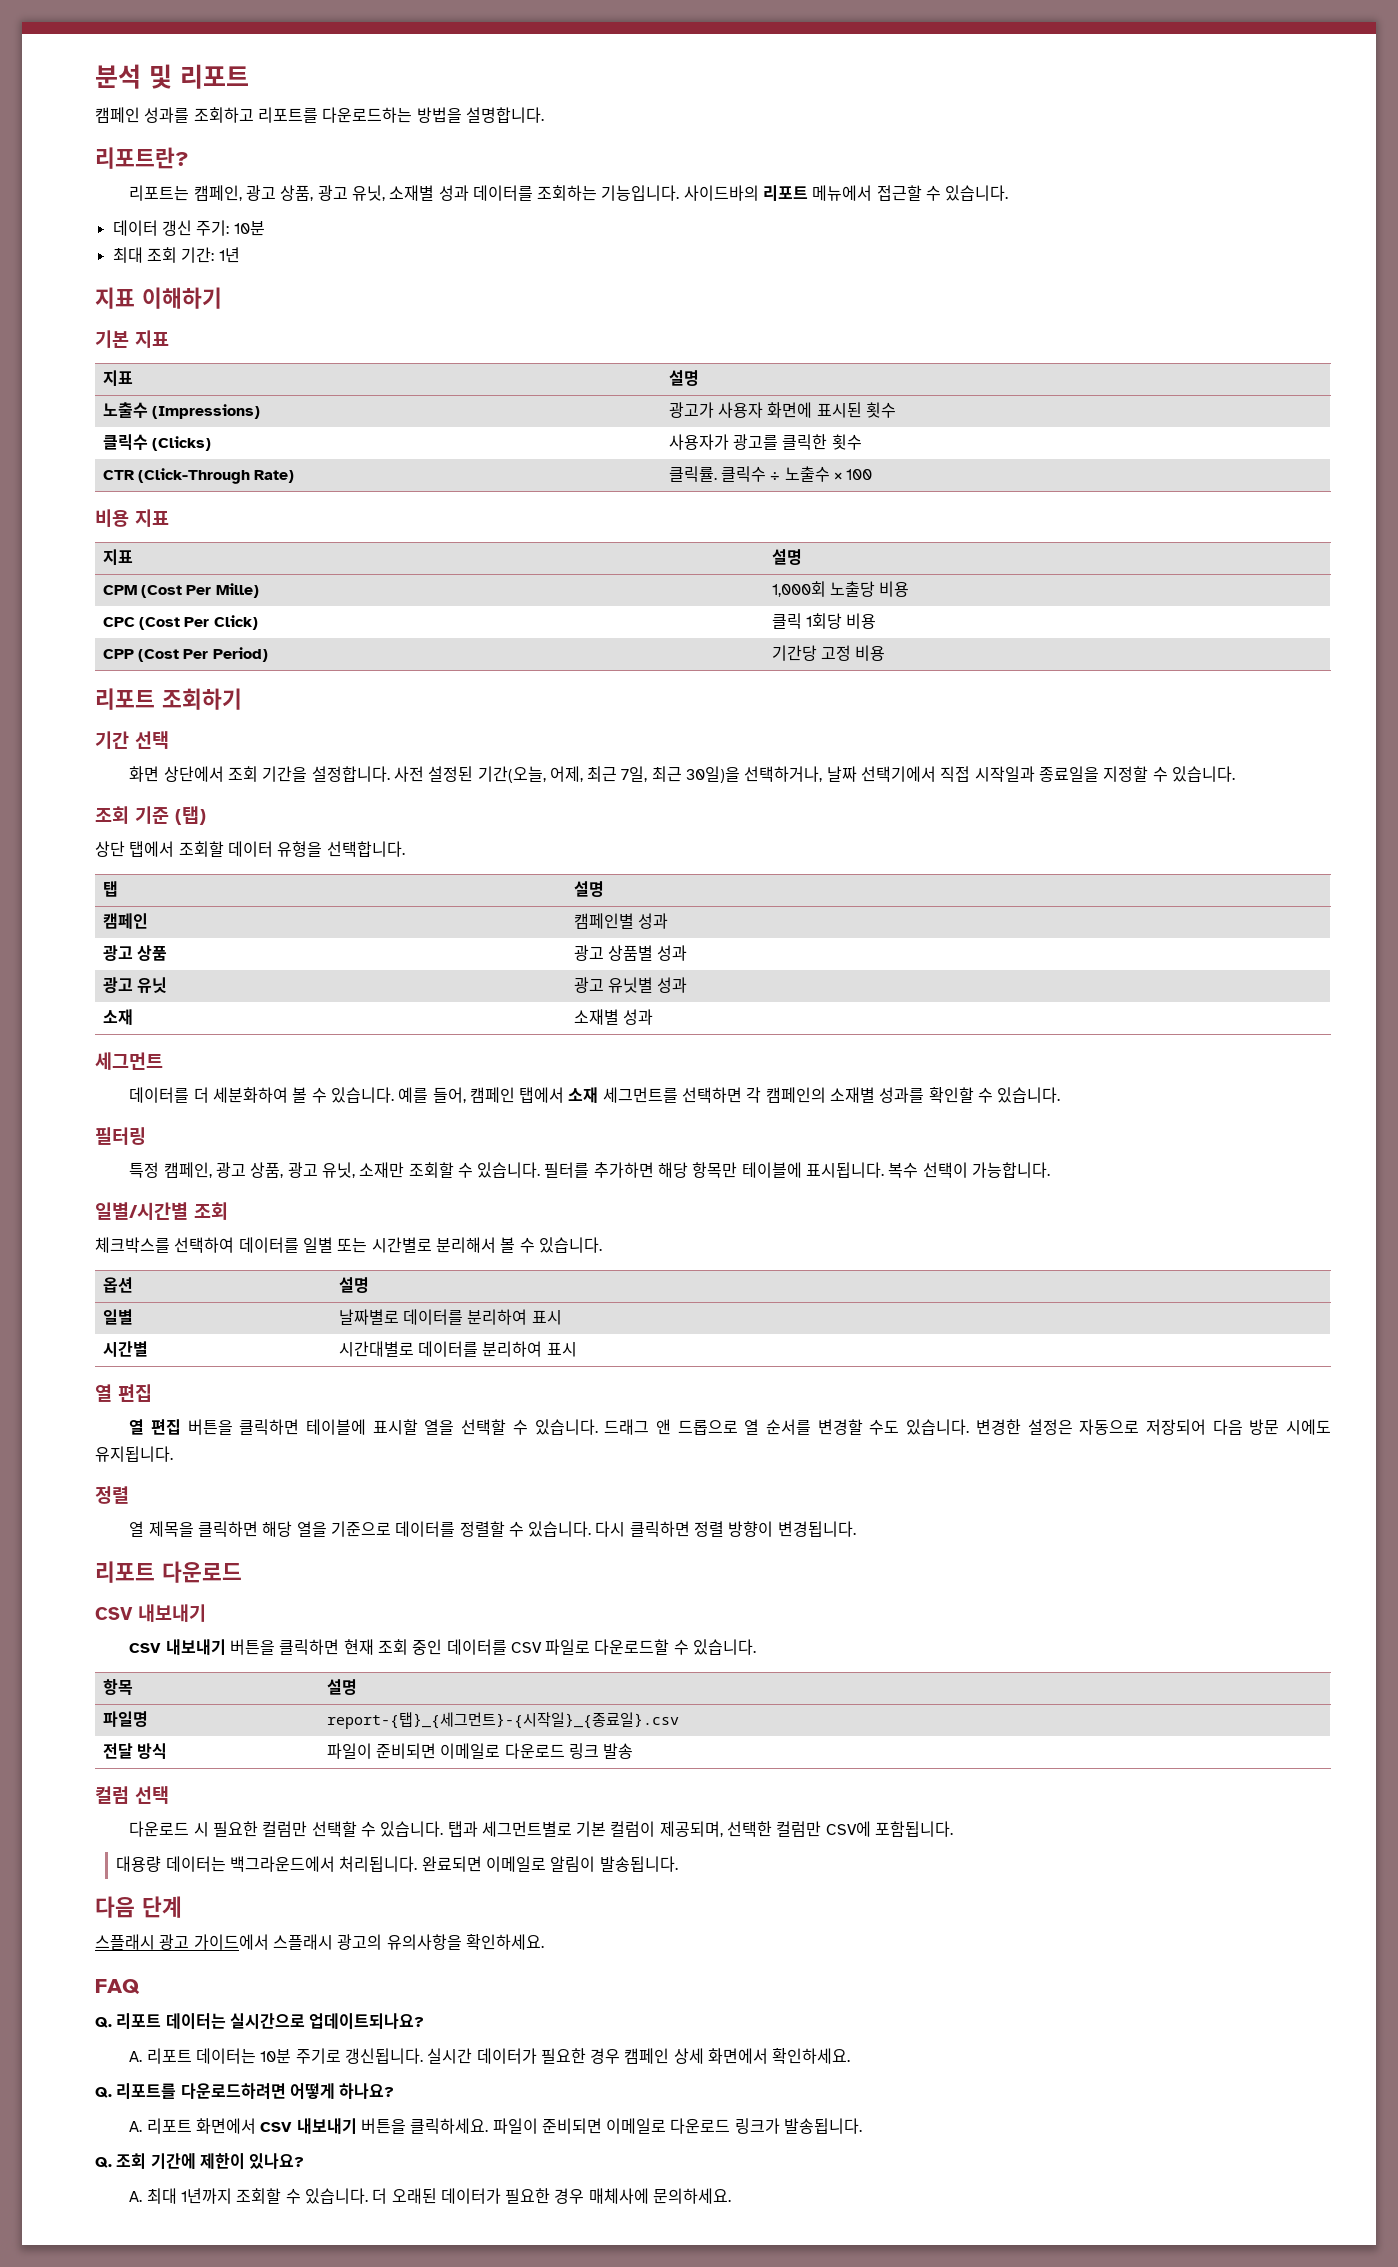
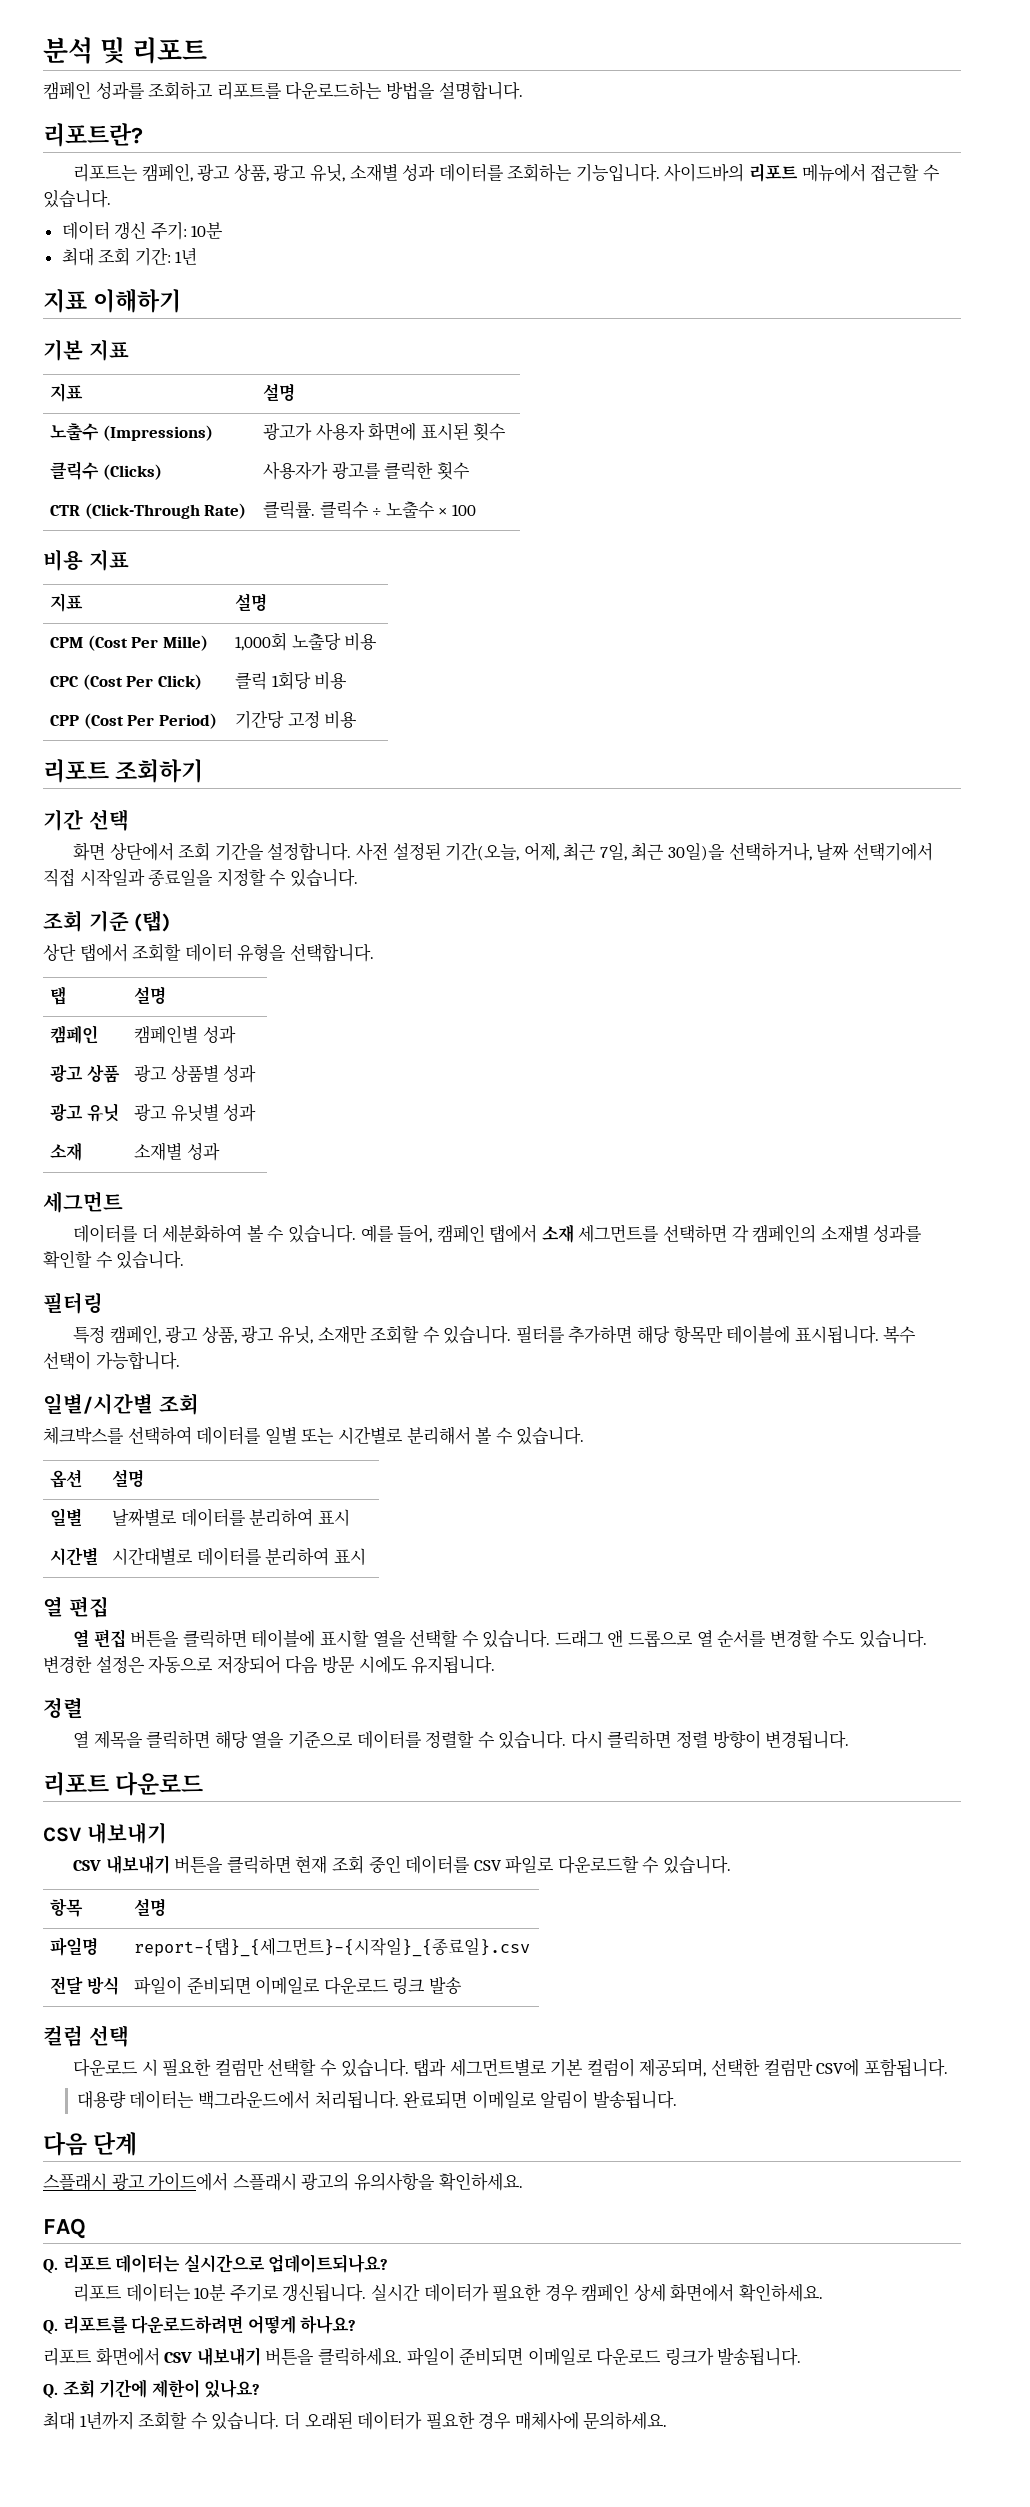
[129,2051,143,2062] A. -> (389, 2263) none
[129,2121,143,2132] A. -> (357, 2324) none
[129,2191,143,2202] A. -> (261, 2388) none

